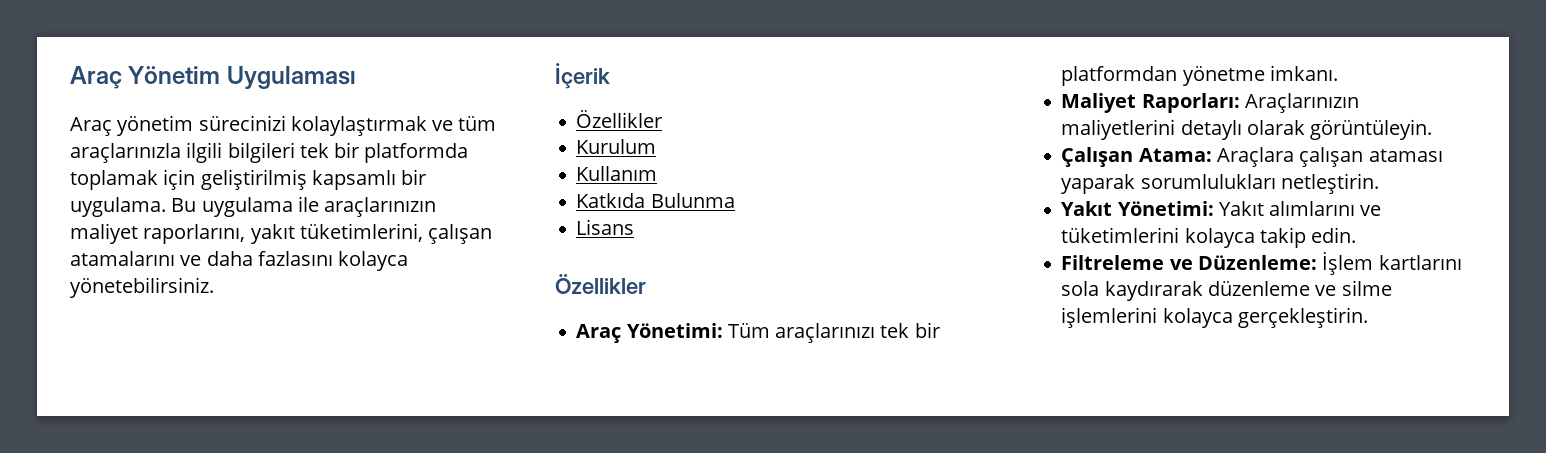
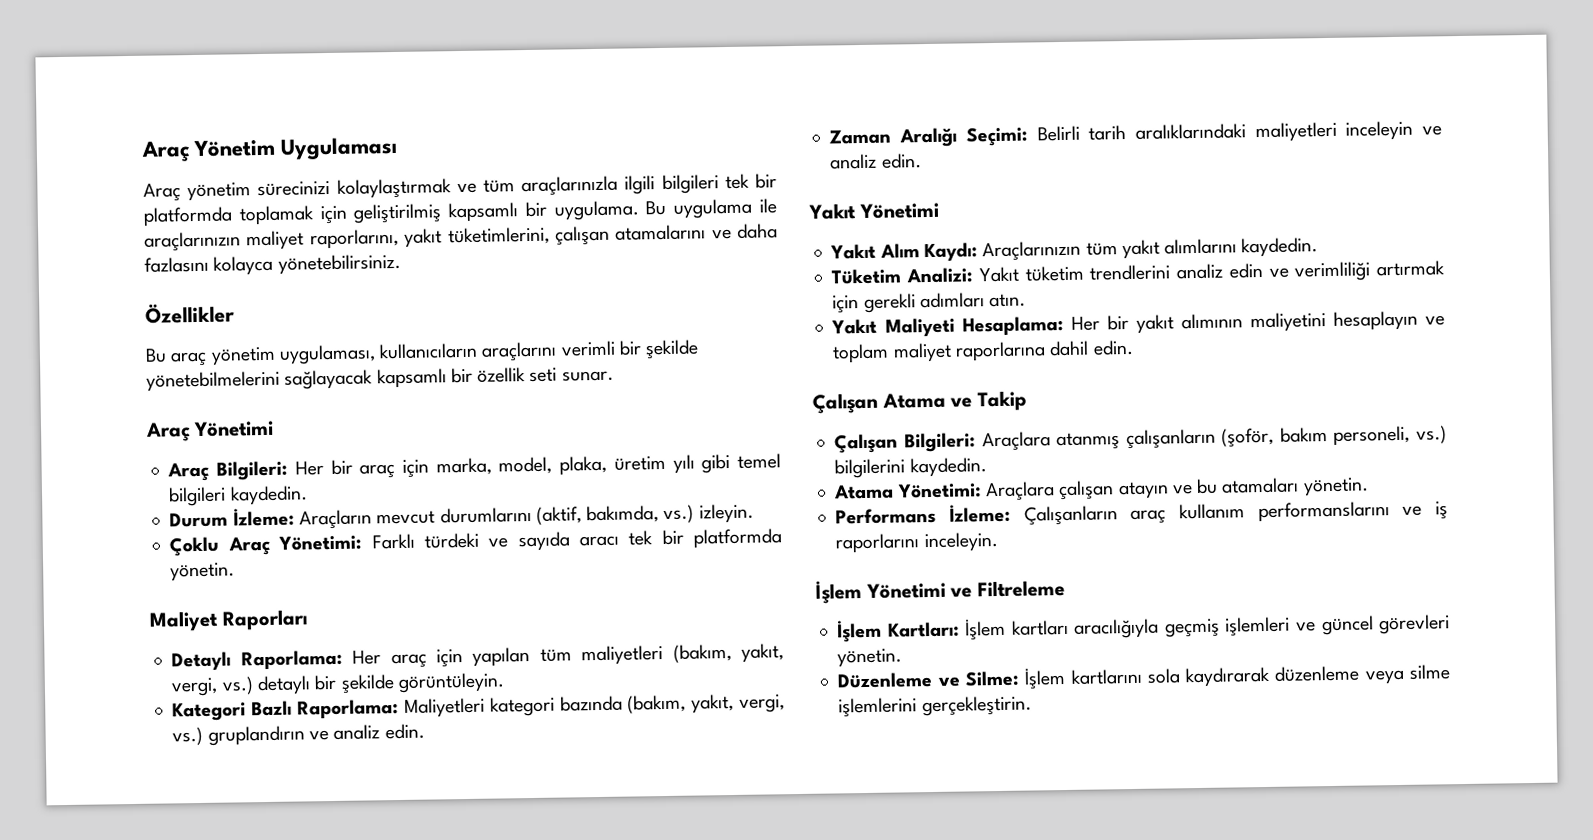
[555,63,610,89] [576,110,663,128] [576,139,657,154] [576,166,658,181] [576,193,735,208] [576,219,635,235] [555,273,646,294] [576,322,940,343] [1061,65,1338,86] [1061,93,1359,113] [1061,119,1433,140] [1061,147,1443,167] [1061,173,1379,194] [1061,201,1382,216] [1061,227,1357,248] [1061,255,1317,270] // İçerik // Özellikler // Kurulum // Kullanım // Katkıda Bulunma // Lisans // Özellikler // Araç Yönetimi: Tüm araçlarınızı tek bir platformdan yönetme imkanı. // Maliyet Raporları: Araçlarınızın maliyetlerini detaylı olarak görüntüleyin. // Çalışan Atama: Araçlara çalışan ataması yaparak sorumlulukları netleştirin. // Yakıt Yönetimi: Yakıt alımlarını ve tüketimlerini kolayca takip edin. // Filtreleme ve Düzenleme: -> [145,302,235,324] [145,339,700,367] [146,367,614,392] [145,420,274,442] [167,453,781,482] [168,485,308,507] [169,503,754,530] [169,528,783,557] [170,562,236,582] [149,609,308,632] [171,643,784,672] [171,672,505,697] [172,693,786,722] [172,723,425,746] [829,120,1442,148] [830,153,922,170] [808,202,939,220] [830,237,1319,263] [831,260,1445,285] [832,292,1027,314] [831,310,1445,338] [832,339,1134,364] [812,390,1027,414] [834,425,1447,454] [834,457,987,479] [833,477,1369,502] [835,501,1448,526] [835,531,998,554] [815,579,1065,604] [837,614,1450,643] [837,648,903,668] [837,670,1021,689] // Özellikler // Bu araç yönetim uygulaması, kullanıcıların araçlarını verimli bir şekilde yönetebilmelerini sağlayacak kapsamlı bir özellik seti sunar. // Araç Yönetimi // Araç Bilgileri: Her bir araç için marka, model, plaka, üretim yılı gibi temel bilgileri kaydedin. // Durum İzleme: Araçların mevcut durumlarını (aktif, bakımda, vs.) izleyin. // Çoklu Araç Yönetimi: Farklı türdeki ve sayıda aracı tek bir platformda yönetin. // Maliyet Raporları // Detaylı Raporlama: Her araç için yapılan tüm maliyetleri (bakım, yakıt, vergi, vs.) detaylı bir şekilde görüntüleyin. // Kategori Bazlı Raporlama: Maliyetleri kategori bazında (bakım, yakıt, vergi, vs.) gruplandırın ve analiz edin. // Zaman Aralığı Seçimi: Belirli tarih aralıklarındaki maliyetleri inceleyin ve analiz edin. // Yakıt Yönetimi // Yakıt Alım Kaydı: Araçlarınızın tüm yakıt alımlarını kaydedin. // Tüketim Analizi: Yakıt tüketim trendlerini analiz edin ve verimliliği artırmak için gerekli adımları atın. // Yakıt Maliyeti Hesaplama: Her bir yakıt alımının maliyetini hesaplayın ve toplam maliyet raporlarına dahil edin. // Çalışan Atama ve Takip // Çalışan Bilgileri: Araçlara atanmış çalışanların (şoför, bakım personeli, vs.) bilgilerini kaydedin. // Atama Yönetimi: Araçlara çalışan atayın ve bu atamaları yönetin. // Performans İzleme: Çalışanların araç kullanım performanslarını ve iş raporlarını inceleyin. // İşlem Yönetimi ve Filtreleme // İşlem Kartları: İşlem kartları aracılığıyla geçmiş işlemleri ve güncel görevleri yönetin. // Düzenleme ve Silme:
[1315,285,1337,296] ve -> [1364,669,1405,685] veya
[1162,308,1233,328] kolayca -> (918, 707) none

